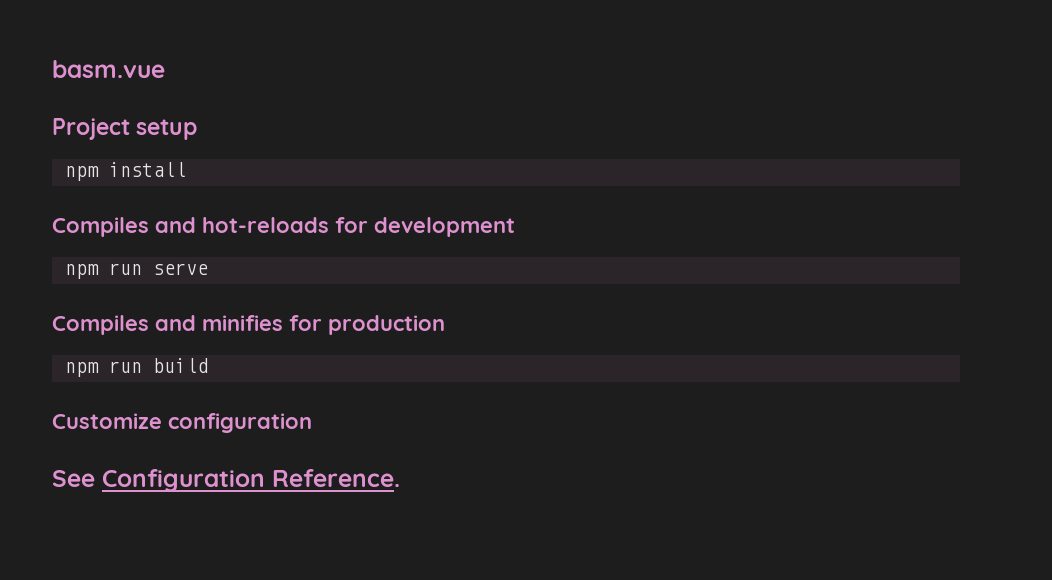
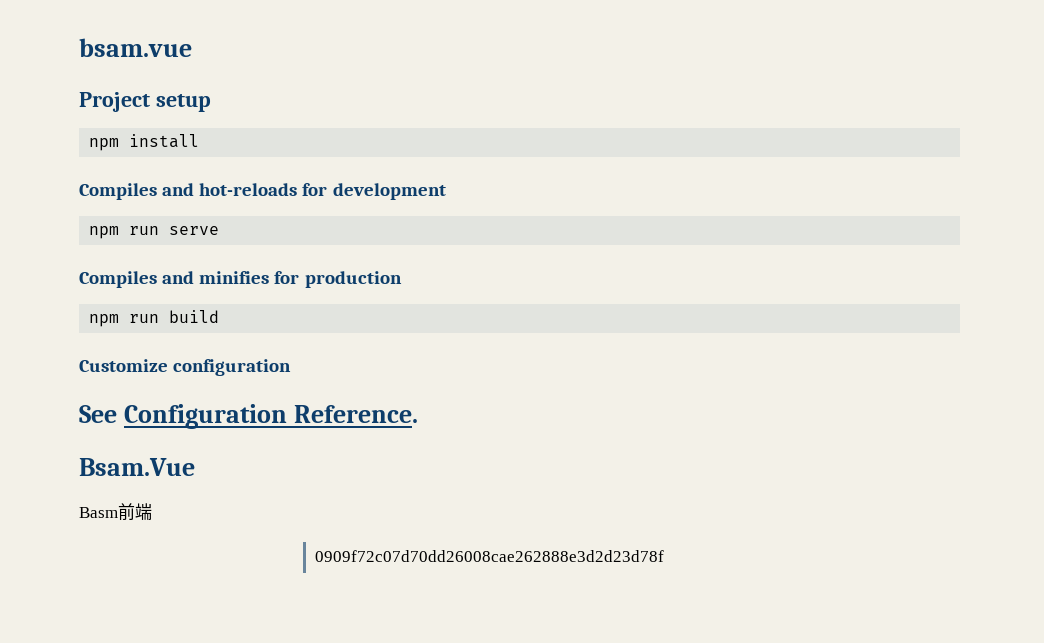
[52,60,165,78] basm.vue -> [79,38,192,57] bsam.vue
(400, 478) none -> [79,458,195,476] [79,503,152,521] [314,550,664,562] // Bsam.Vue // Basm前端 // 0909f72c07d70dd26008cae262888e3d2d23d78f

